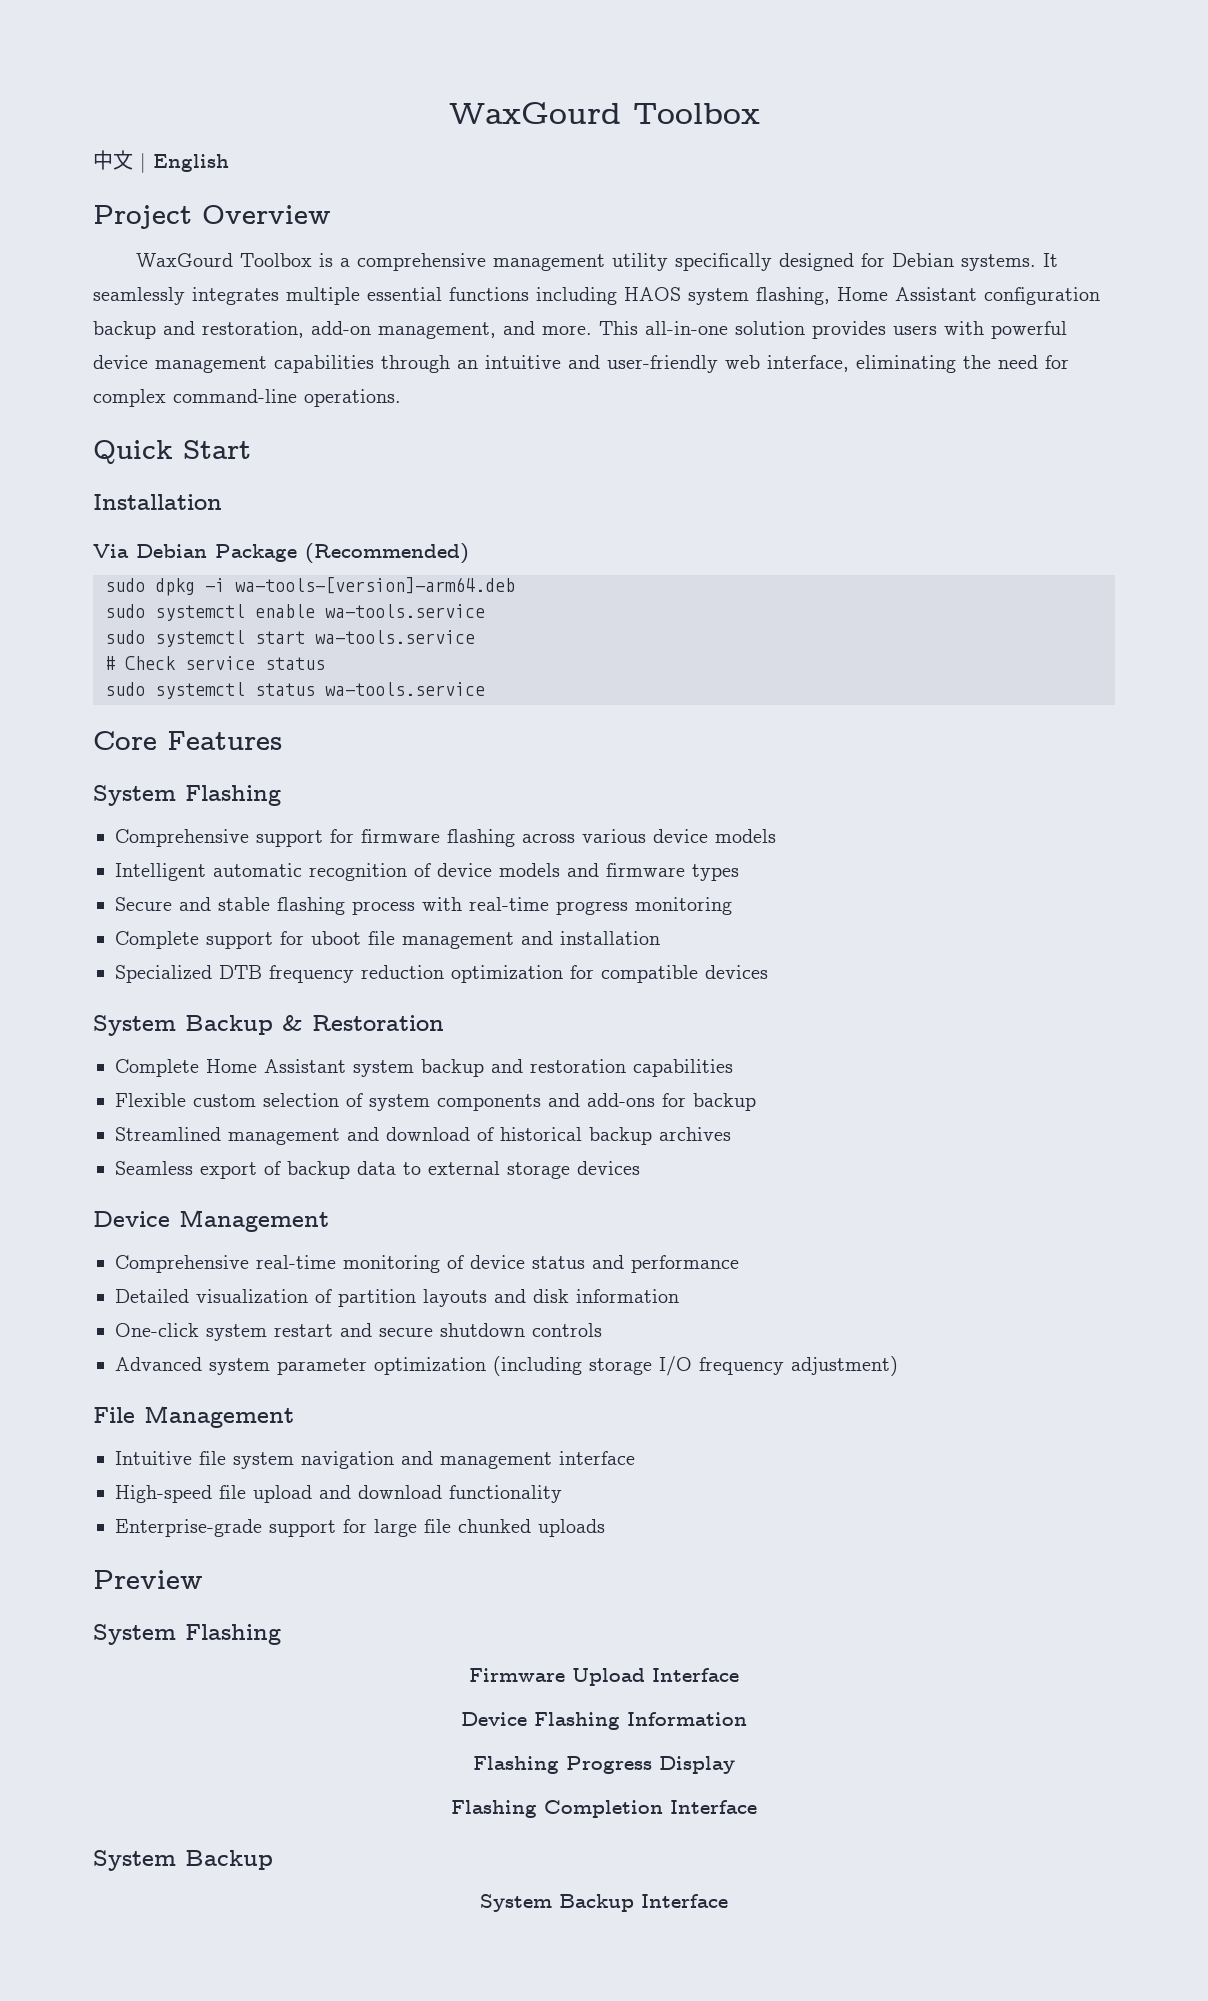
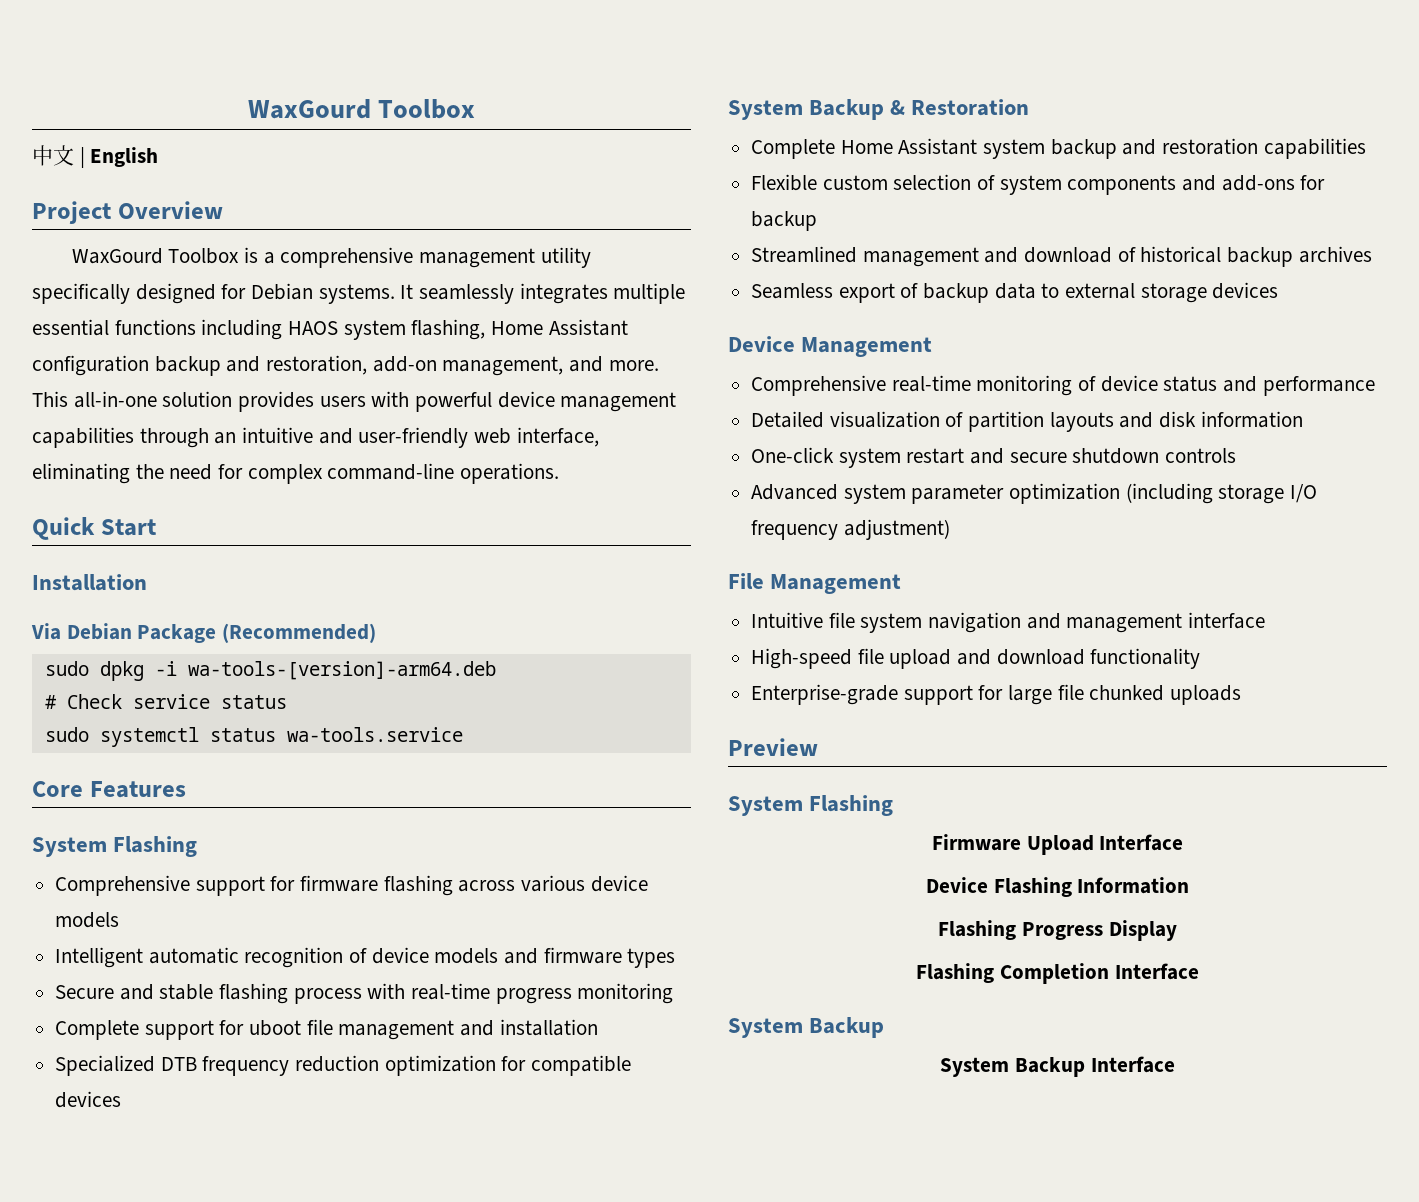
[105,604,485,621] [105,630,475,647] // sudo systemctl enable wa-tools.service // sudo systemctl start wa-tools.service -> (496, 670) none

